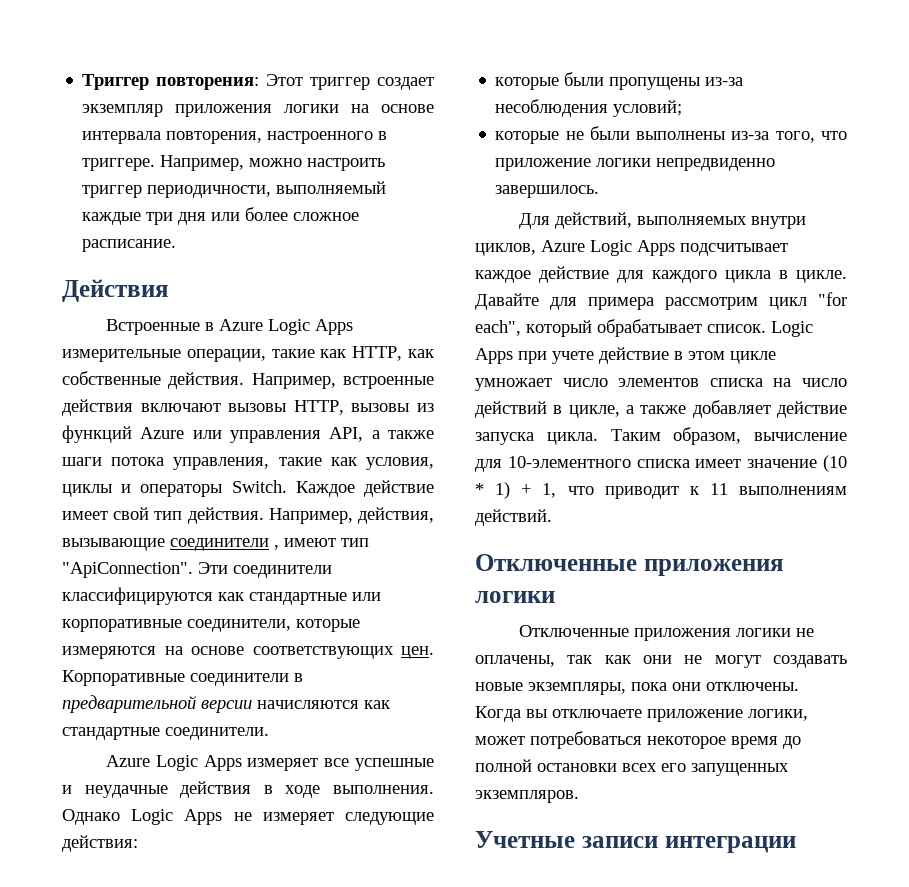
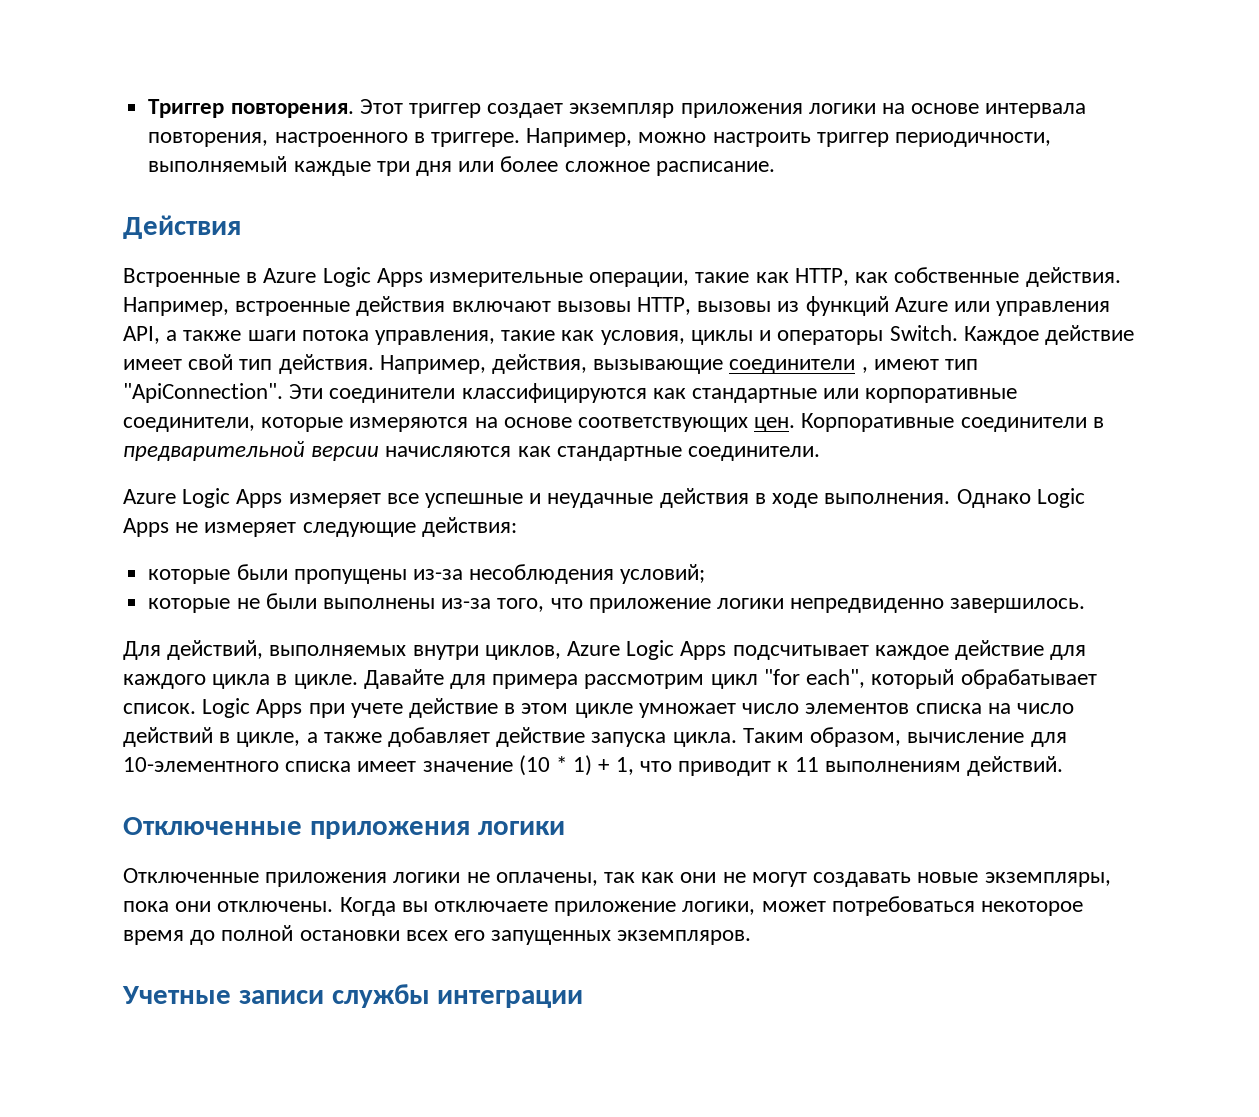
[156,77,260,90] повторения: -> [230,103,354,118] повторения.
(658, 842) none -> [331,984,430,1008] службы

